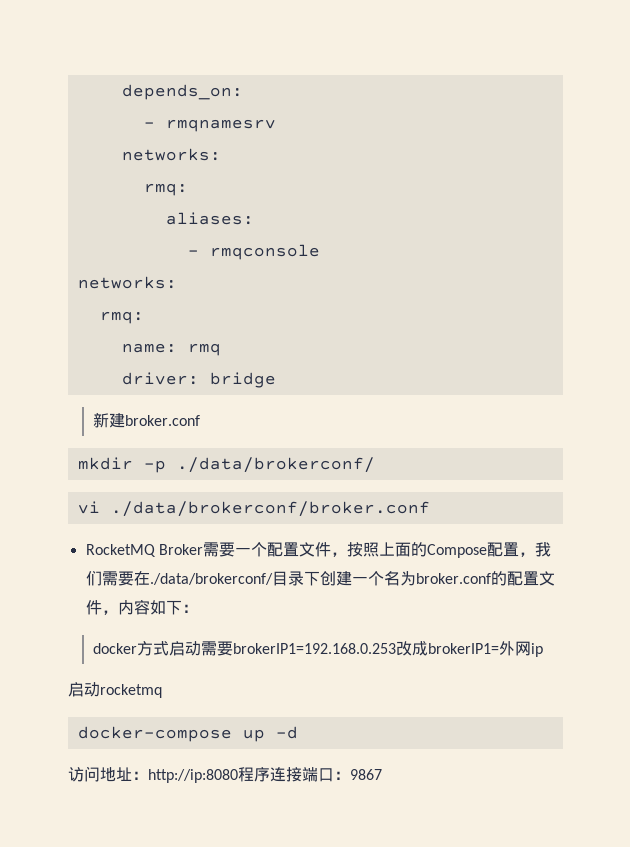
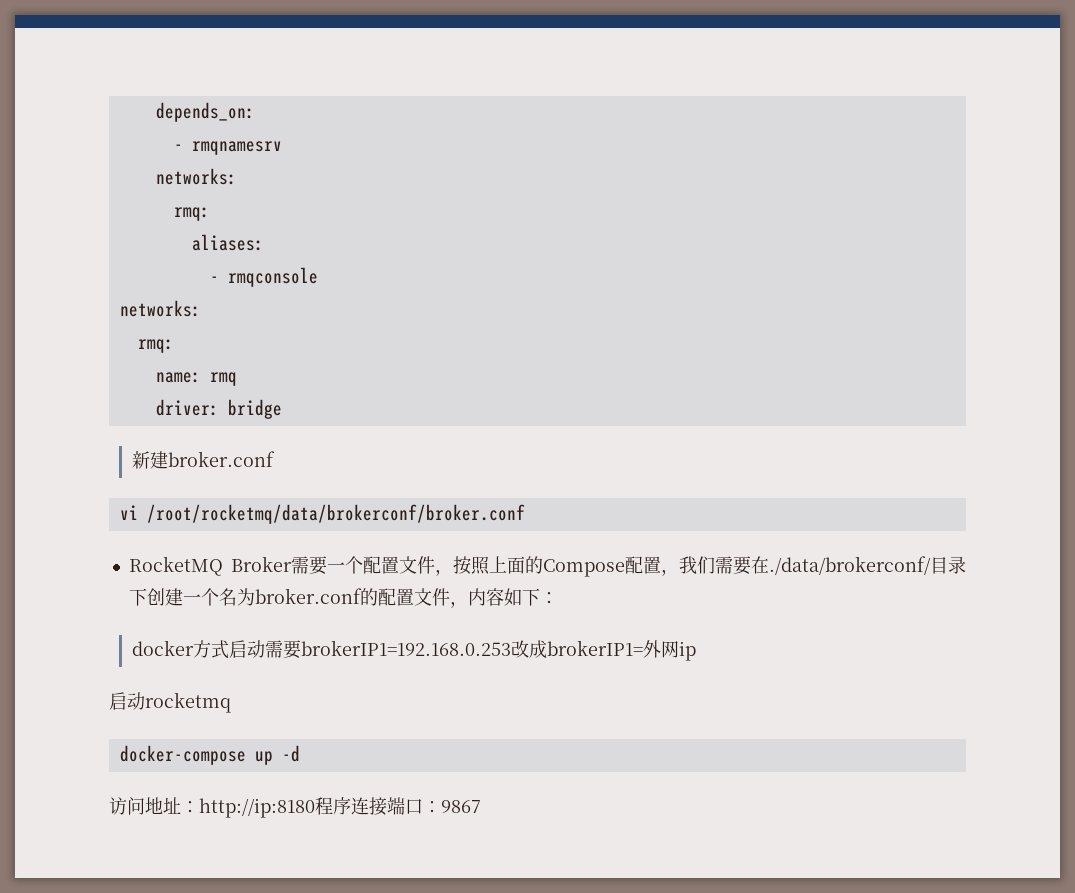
[77,457,375,473] // mkdir -p ./data/brokerconf/ -> (275, 459) none
[110,501,430,517] ./data/brokerconf/broker.conf -> [146,504,525,524] /root/rocketmq/data/brokerconf/broker.conf
[148,769,238,783] http://ip:8080 -> [199,798,315,818] http://ip:8180

